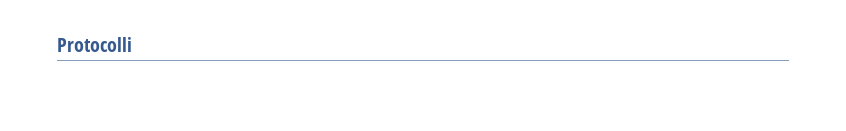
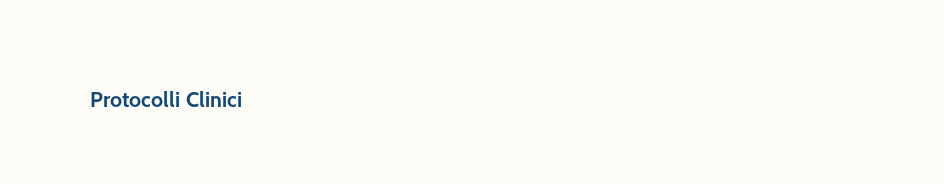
(132, 44) none -> [185,91,242,107] Clinici

